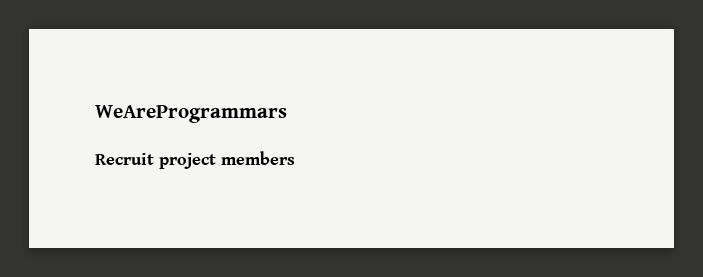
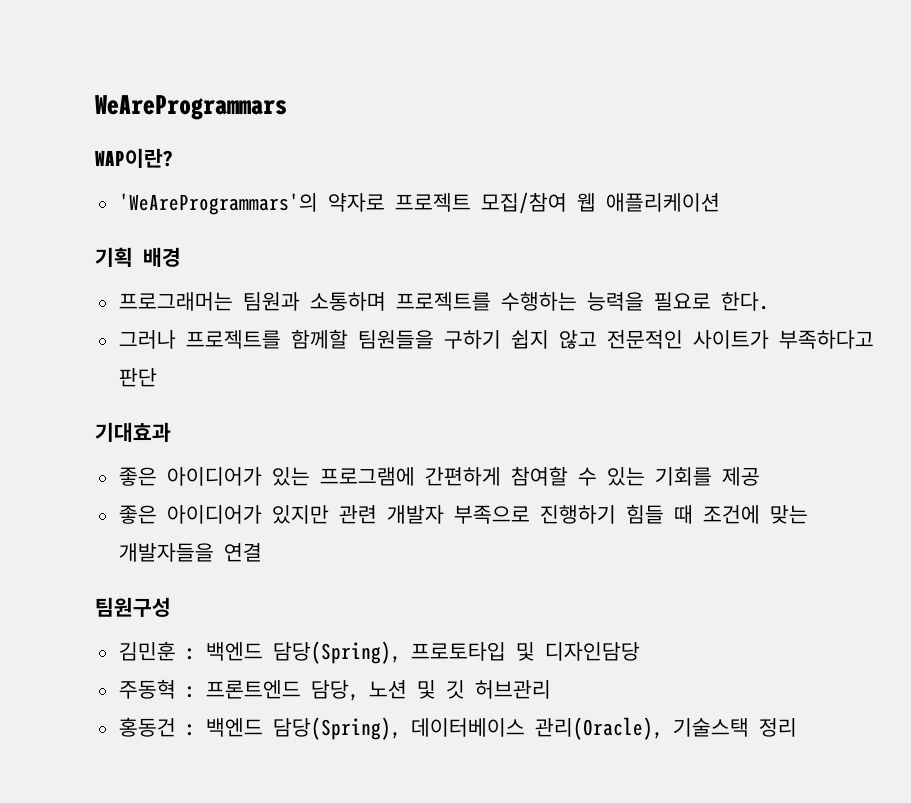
[95,151,295,169] Recruit project members -> [95,148,173,168] [118,192,720,215] [95,247,181,267] [118,292,769,311] [118,329,874,349] [118,368,157,387] [95,422,171,442] [118,466,760,486] [118,504,808,524] [118,543,262,562] [95,597,171,617] [118,641,640,664] [118,679,551,701] [118,717,797,740] WAP이란? // 'WeAreProgrammars'의 약자로 프로젝트 모집/참여 웹 애플리케이션 // 기획 배경 // 프로그래머는 팀원과 소통하며 프로젝트를 수행하는 능력을 필요로 한다. // 그러나 프로젝트를 함께할 팀원들을 구하기 쉽지 않고 전문적인 사이트가 부족하다고 판단 // 기대효과 // 좋은 아이디어가 있는 프로그램에 간편하게 참여할 수 있는 기회를 제공 // 좋은 아이디어가 있지만 관련 개발자 부족으로 진행하기 힘들 때 조건에 맞는 개발자들을 연결 // 팀원구성 // 김민훈 : 백엔드 담당(Spring), 프로토타입 및 디자인담당 // 주동혁 : 프론트엔드 담당, 노션 및 깃 허브관리 // 홍동건 : 백엔드 담당(Spring), 데이터베이스 관리(Oracle), 기술스택 정리

